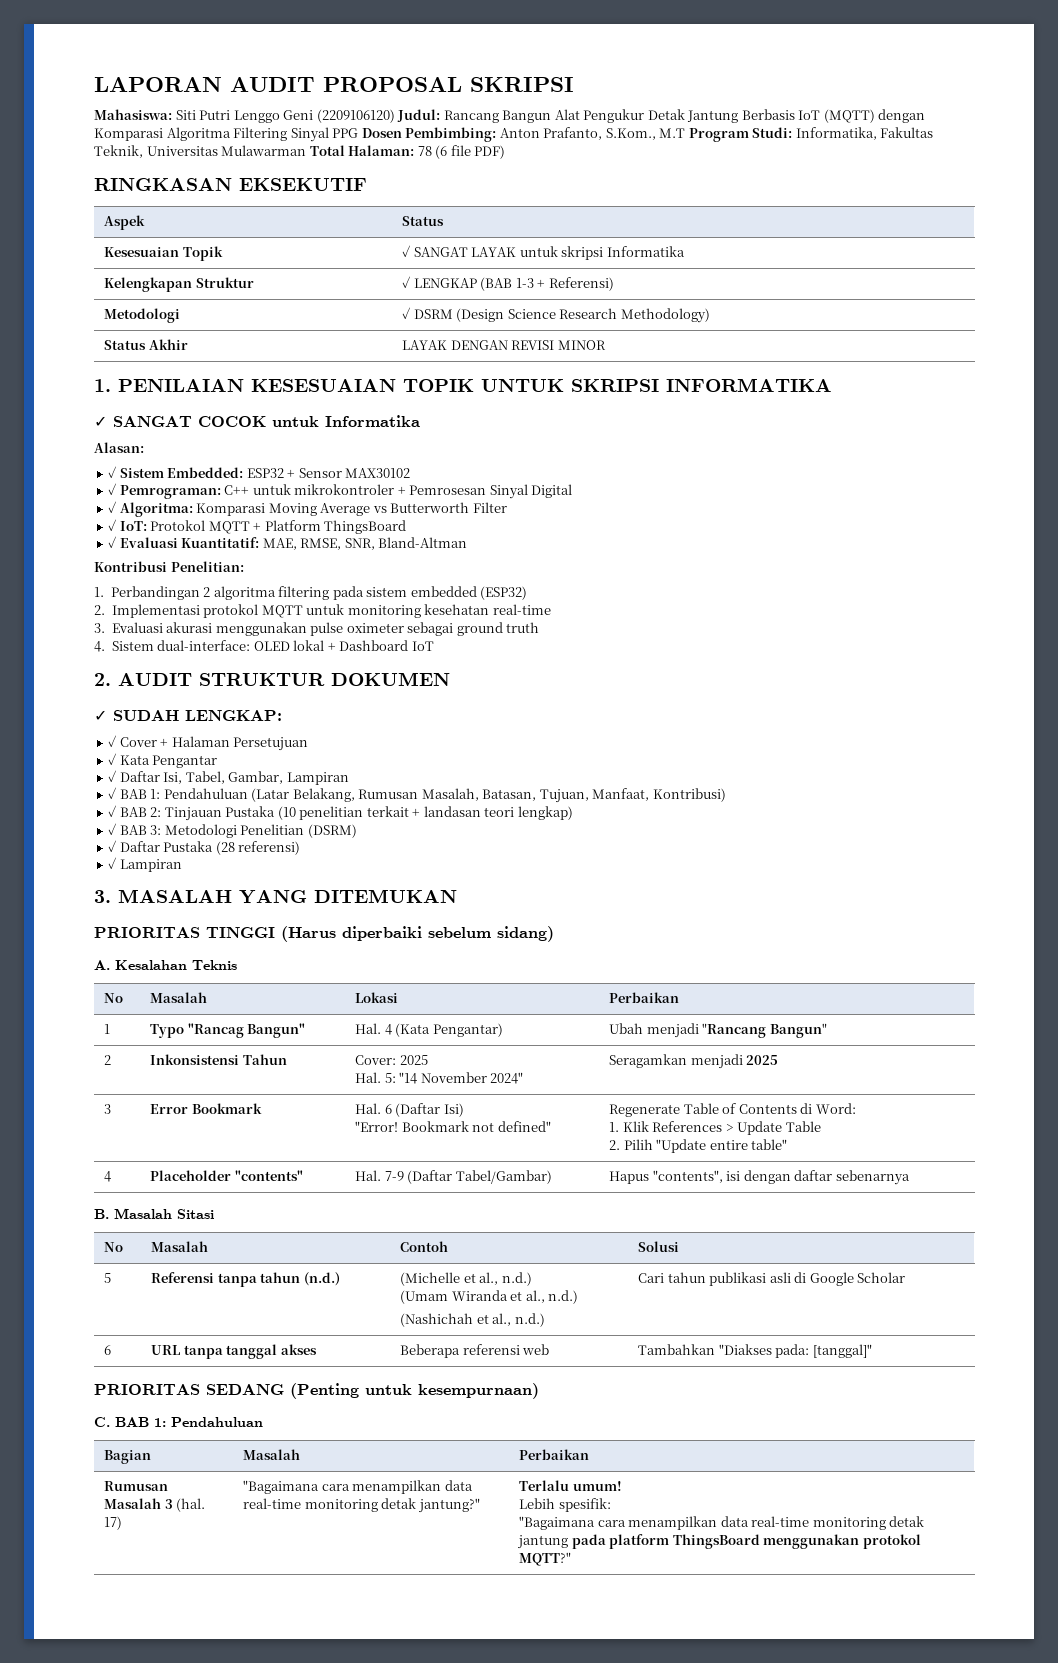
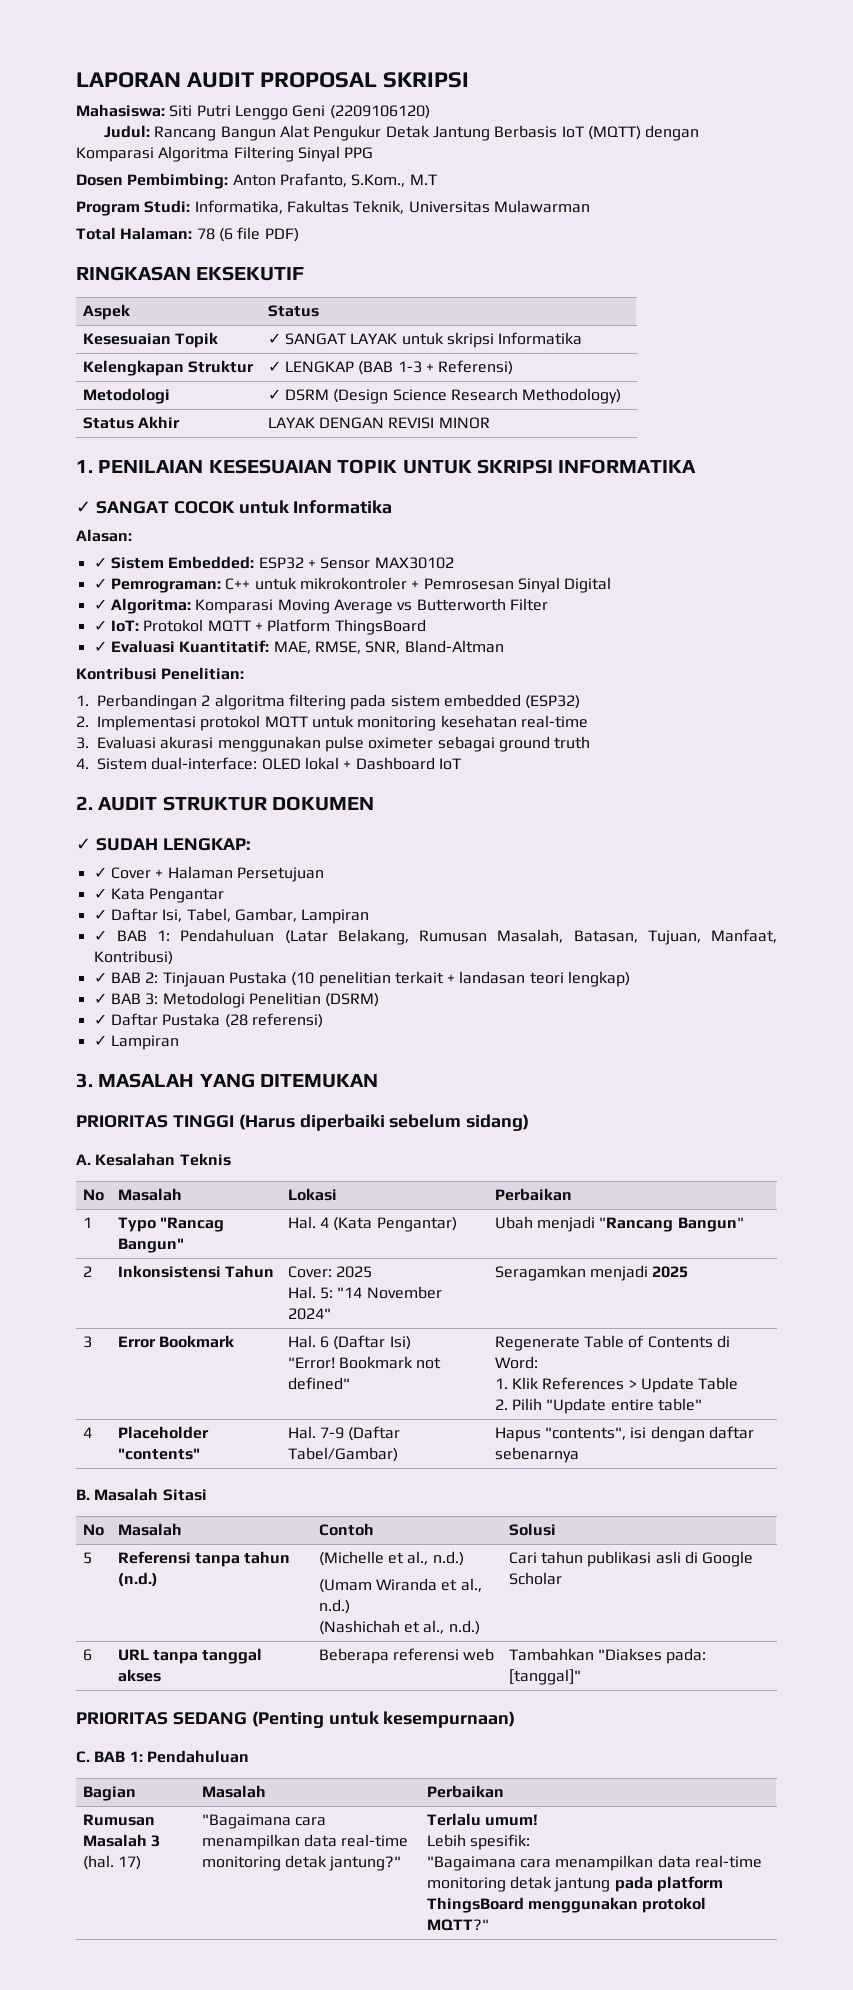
(395, 116) none -> (430, 112) //
(359, 133) none -> (374, 153) //
(686, 133) none -> (437, 179) //
(307, 150) none -> (590, 206) //

